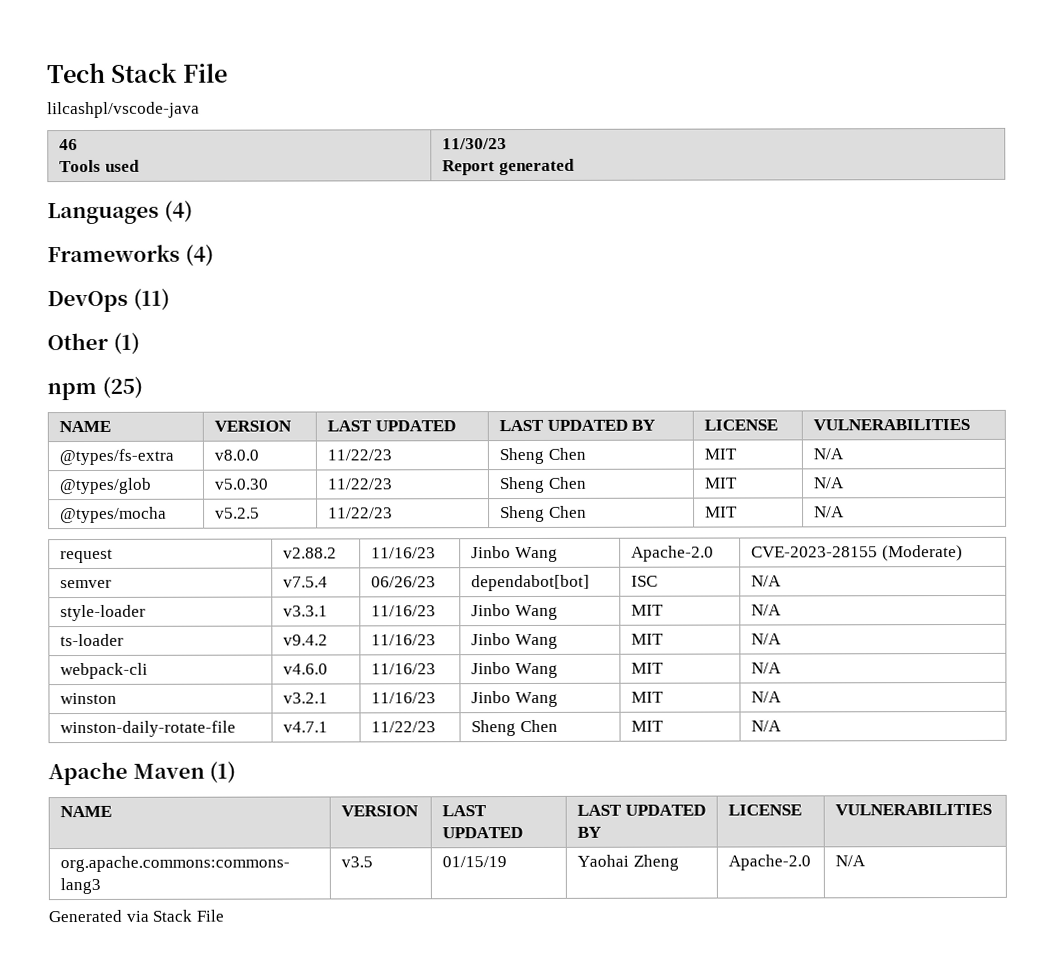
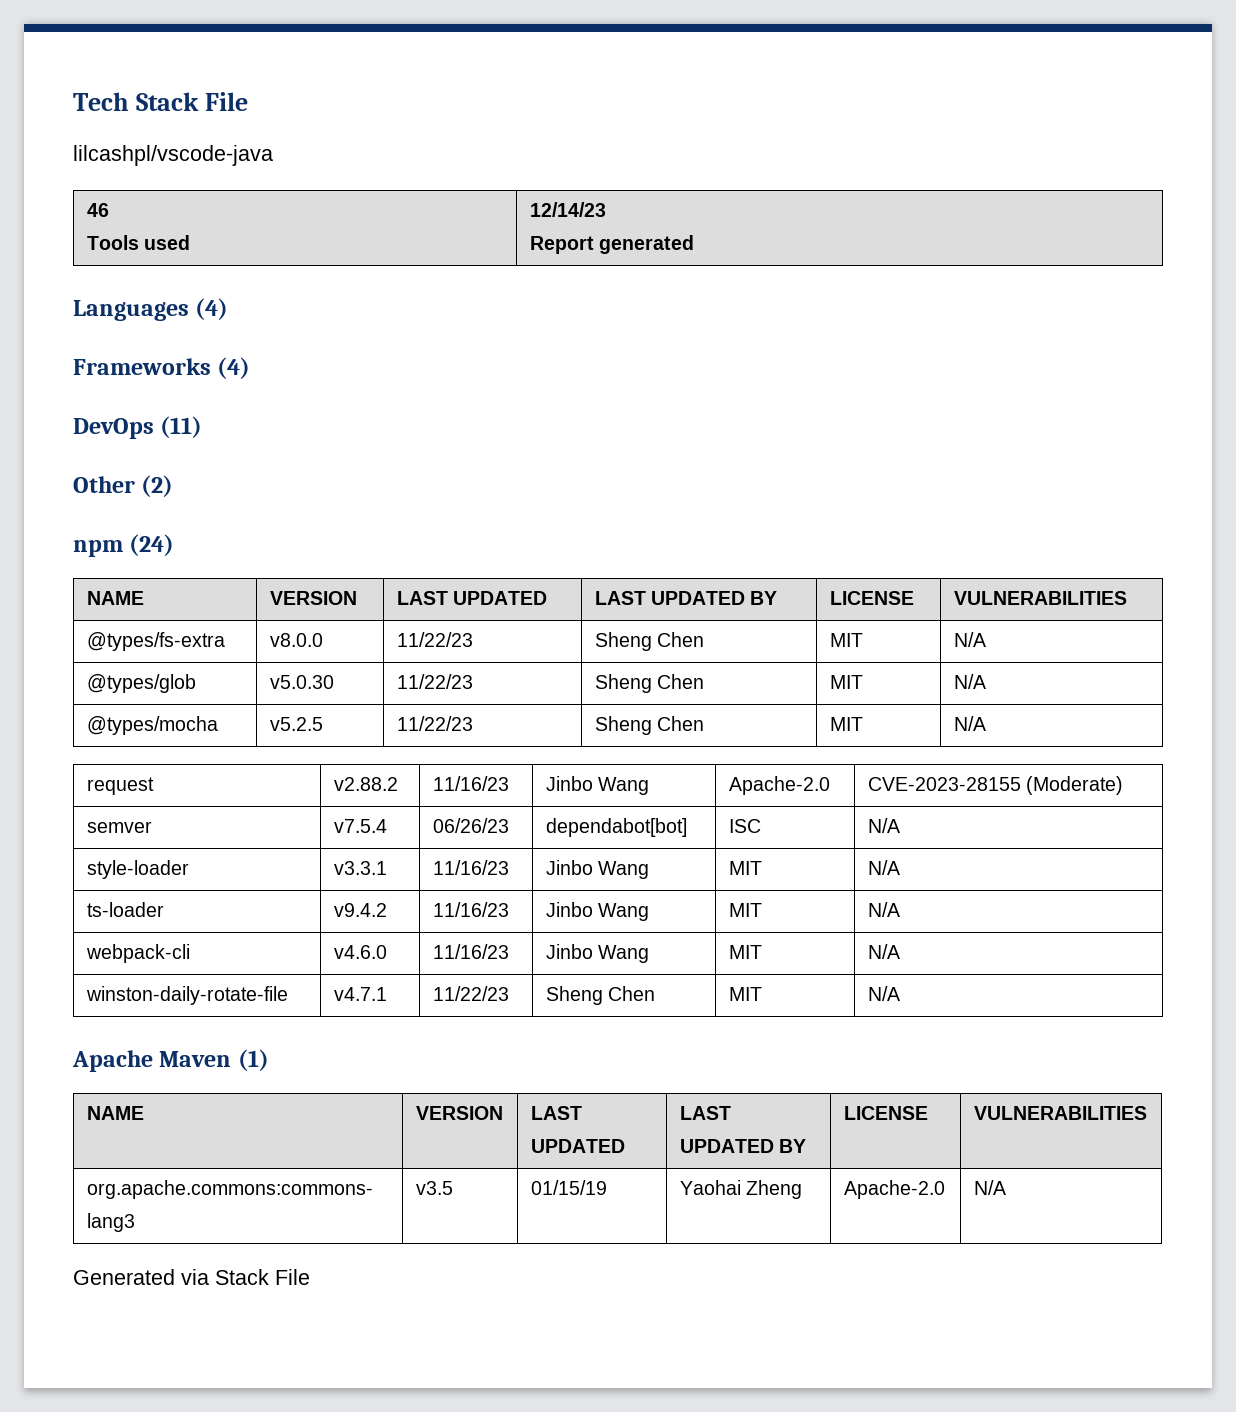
[442,138,508,150] 11/30/23 -> [529,202,606,217] 12/14/23
[112,332,140,355] (1) -> [141,475,174,497] (2)
[101,376,143,399] (25) -> [129,534,175,556] (24)
[60,692,118,705] [283,692,329,704] [371,692,437,704] [471,691,558,708] [631,691,665,703] [751,691,783,703] // winston | v3.2.1 | 11/16/23 | Jinbo Wang | MIT | N/A -> (900, 951) none

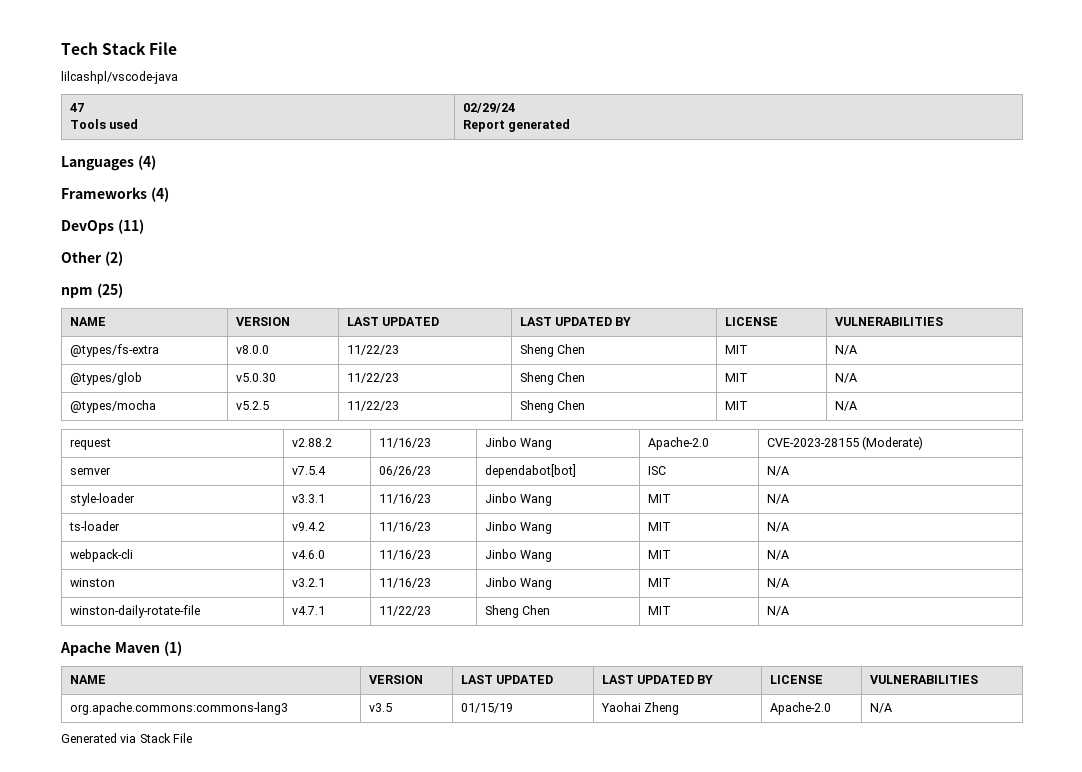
[86,203,109,217] 46 -> [69,103,84,112] 47
[529,202,606,217] 12/14/23 -> [462,103,515,113] 02/29/24
[129,534,175,556] (24) -> [96,283,123,298] (25)
(900, 951) none -> [69,578,115,587] [291,578,325,587] [378,578,431,588] [484,577,553,590] [647,578,671,587] [766,578,789,588] // winston | v3.2.1 | 11/16/23 | Jinbo Wang | MIT | N/A

